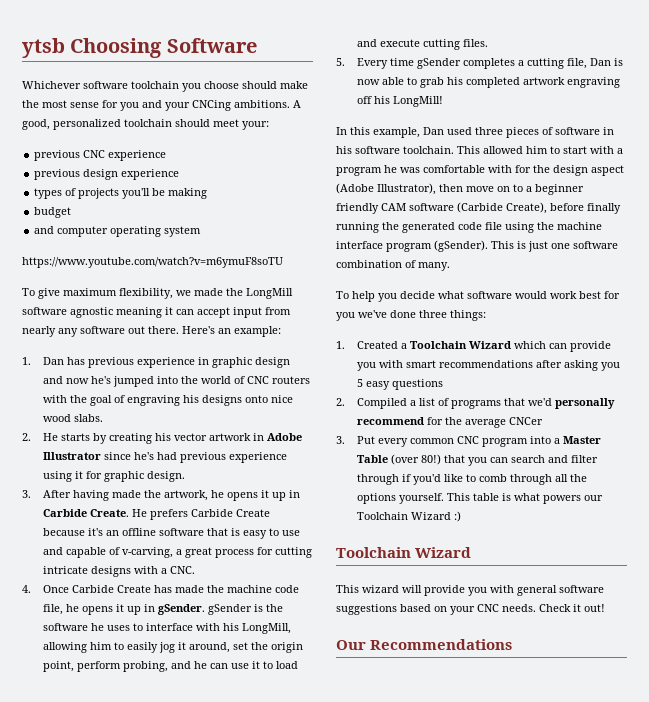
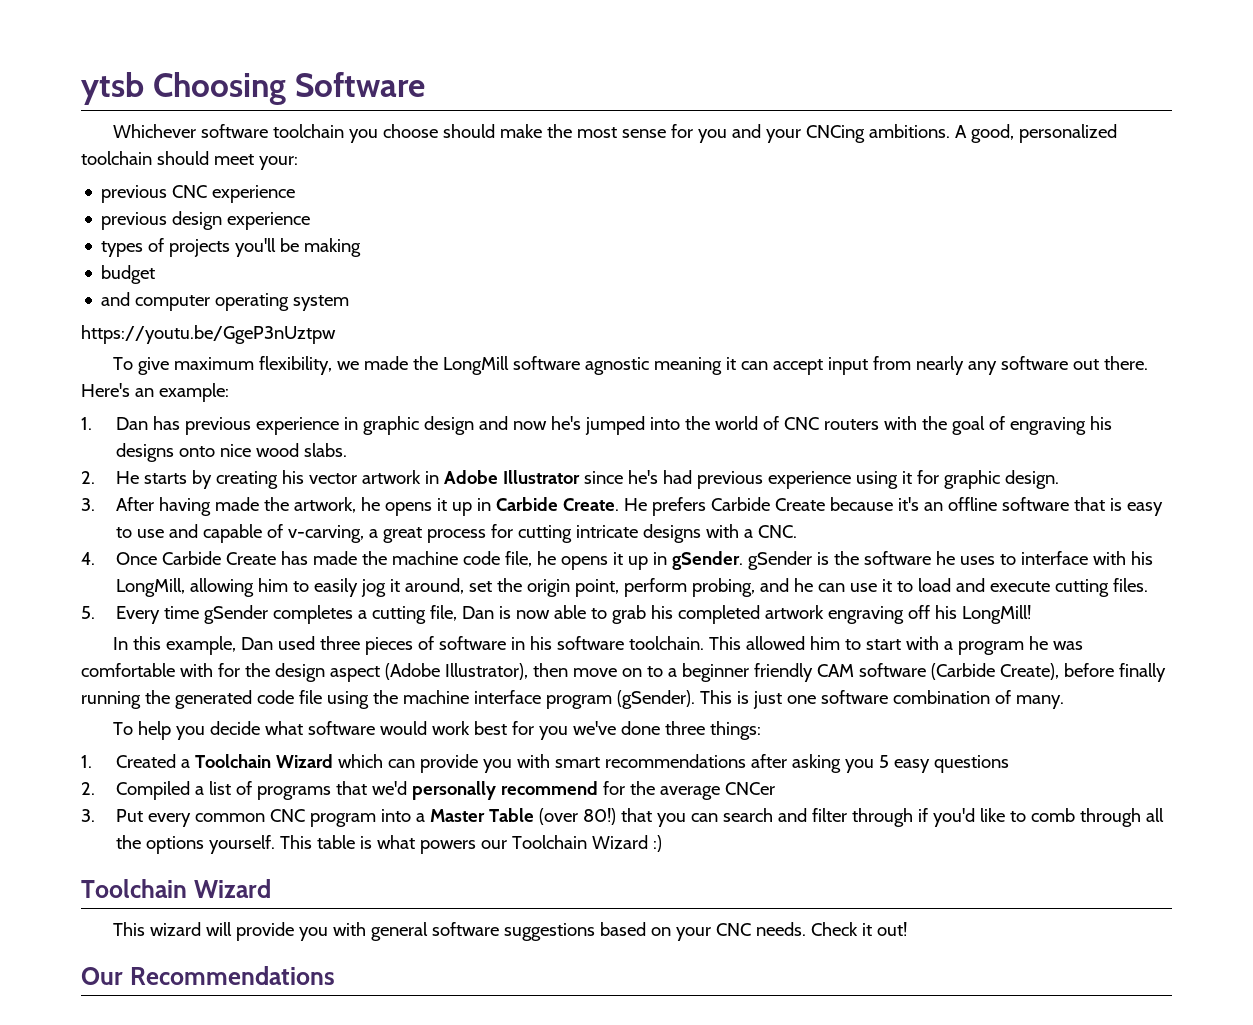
[22,257,283,268] https://www.youtube.com/watch?v=m6ymuF8soTU -> [81,325,336,344] https://youtu.be/GgeP3nUztpw

